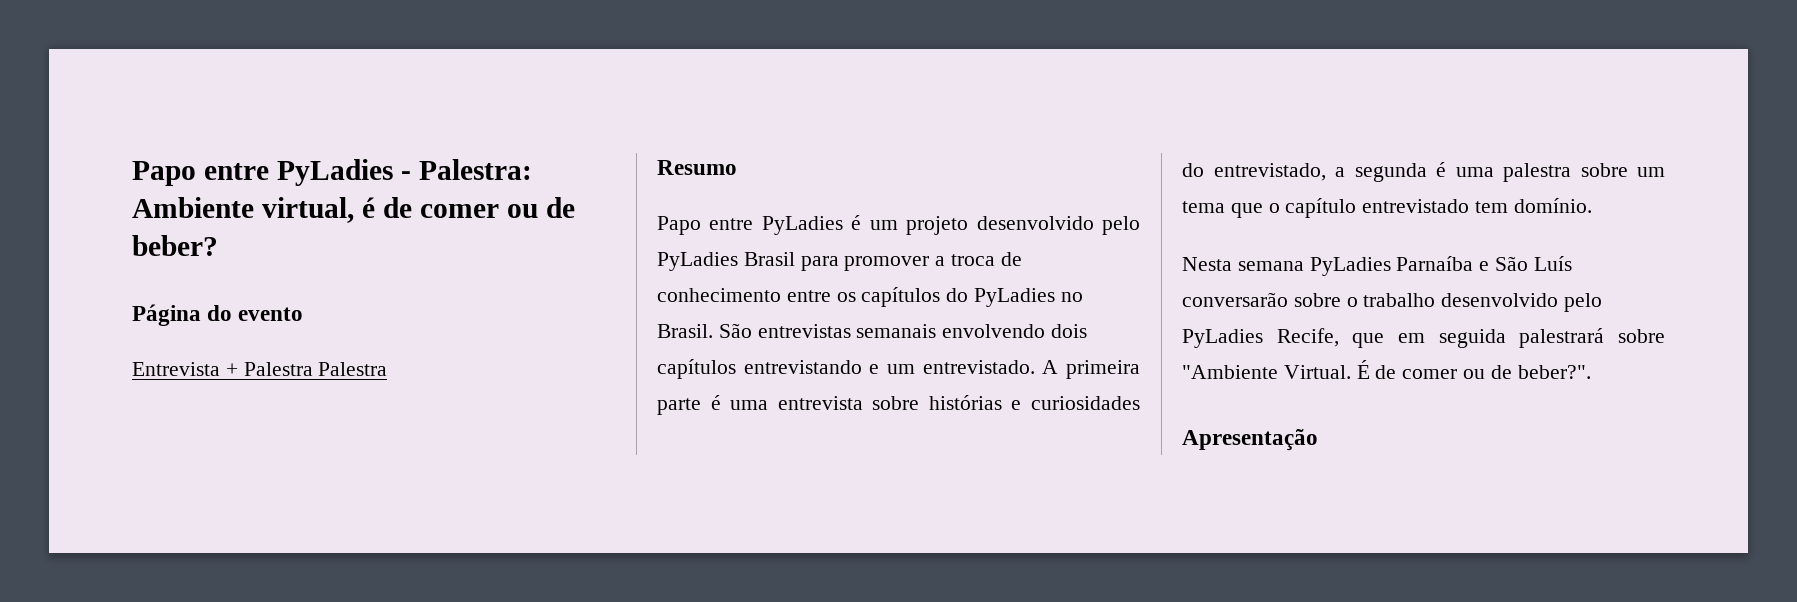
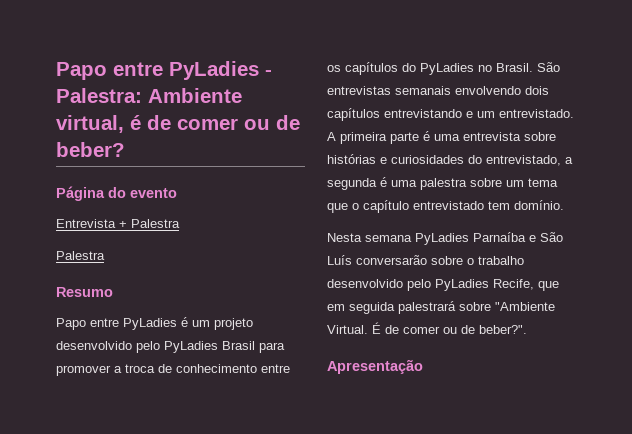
(313, 369) none -> (180, 223) //

